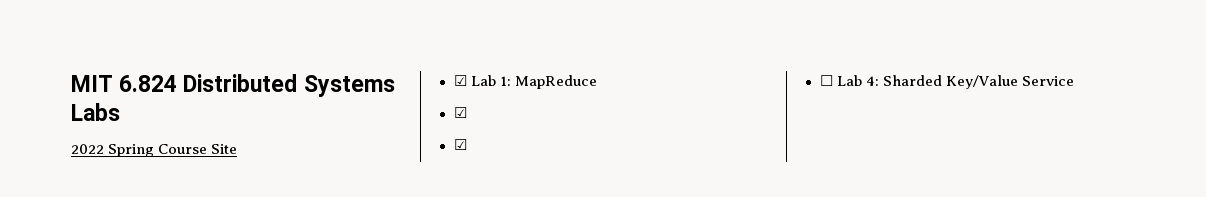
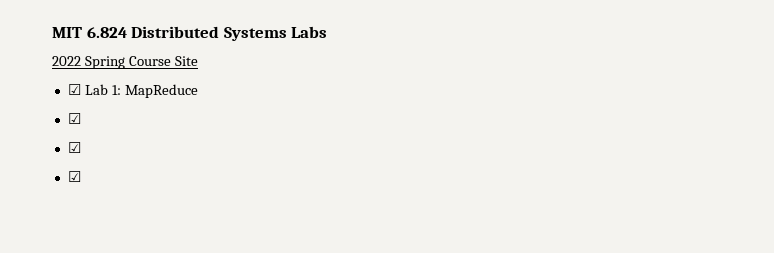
[819,75,1074,89] ☐ Lab 4: Sharded Key/Value Service -> [67,171,81,182] ☑

